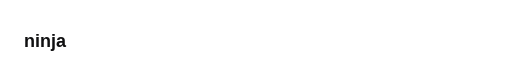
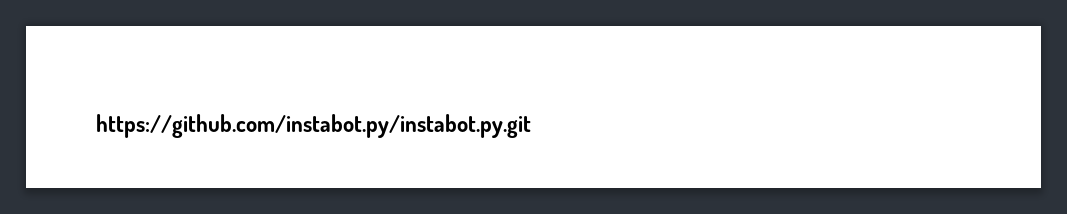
[24,34,67,51] ninja -> [96,114,531,138] https://github.com/instabot.py/instabot.py.git

